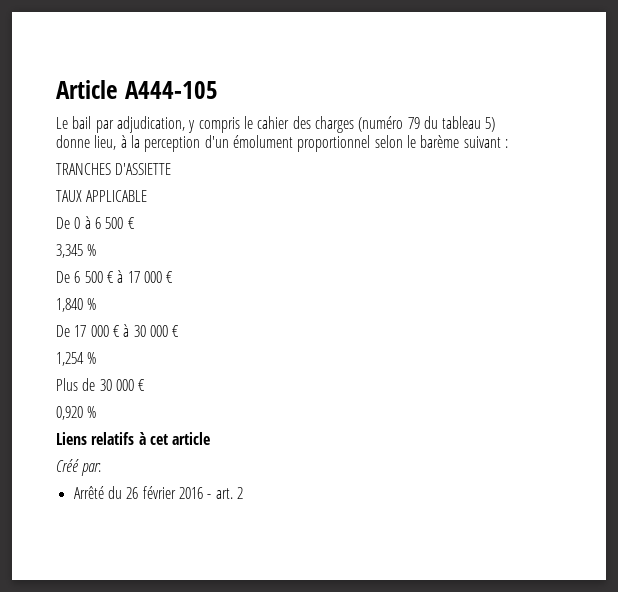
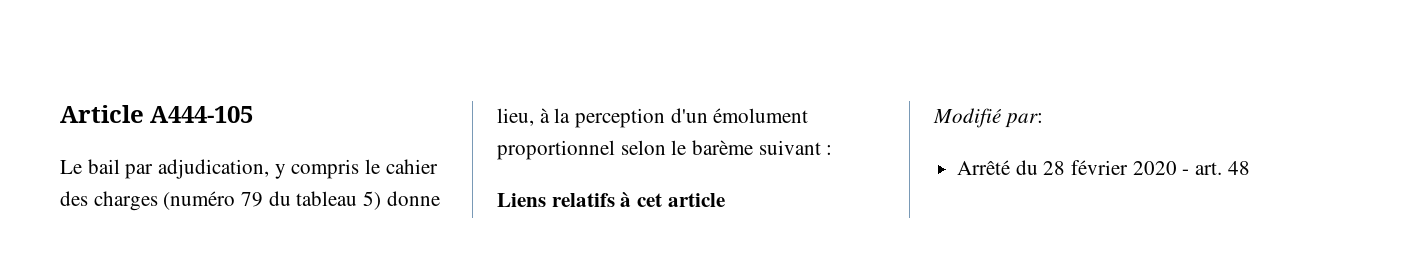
[56,163,172,175] [56,190,148,202] [56,216,135,229] [56,244,97,258] [56,270,174,283] [56,298,97,312] [56,324,180,337] [56,352,97,366] [56,378,146,391] [56,406,97,420] // TRANCHES D'ASSIETTE // TAUX APPLICABLE // De 0 à 6 500 € // 3,345 % // De 6 500 € à 17 000 € // 1,840 % // De 17 000 € à 30 000 € // 1,254 % // Plus de 30 000 € // 0,920 % -> (833, 150) none
[56,459,79,472] Créé -> [933,108,1002,128] Modifié
[126,486,203,499] 26 février 2016 -> [1043,160,1177,175] 28 février 2020
[236,487,243,499] 2 -> [1227,161,1250,175] 48

